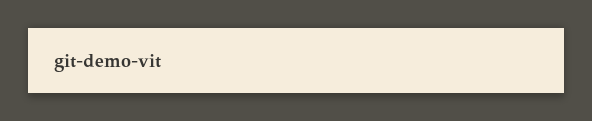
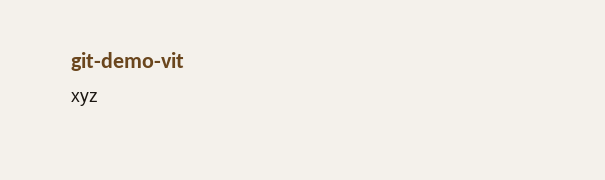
(161, 63) none -> [71,92,98,106] // xyz

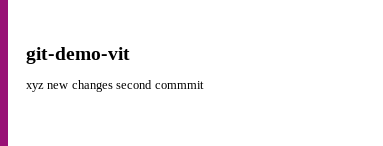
(98, 99) none -> [47,80,204,92] new changes second commmit

